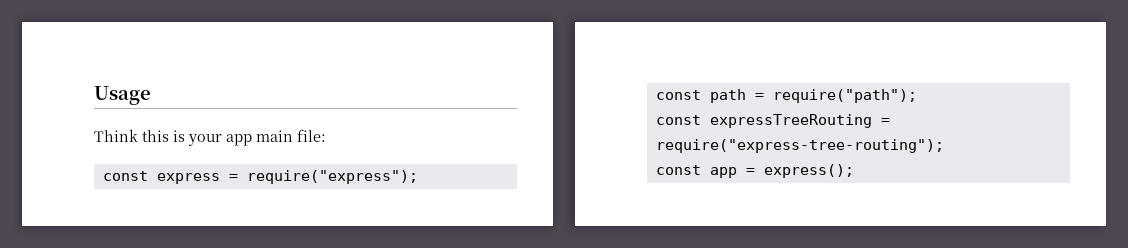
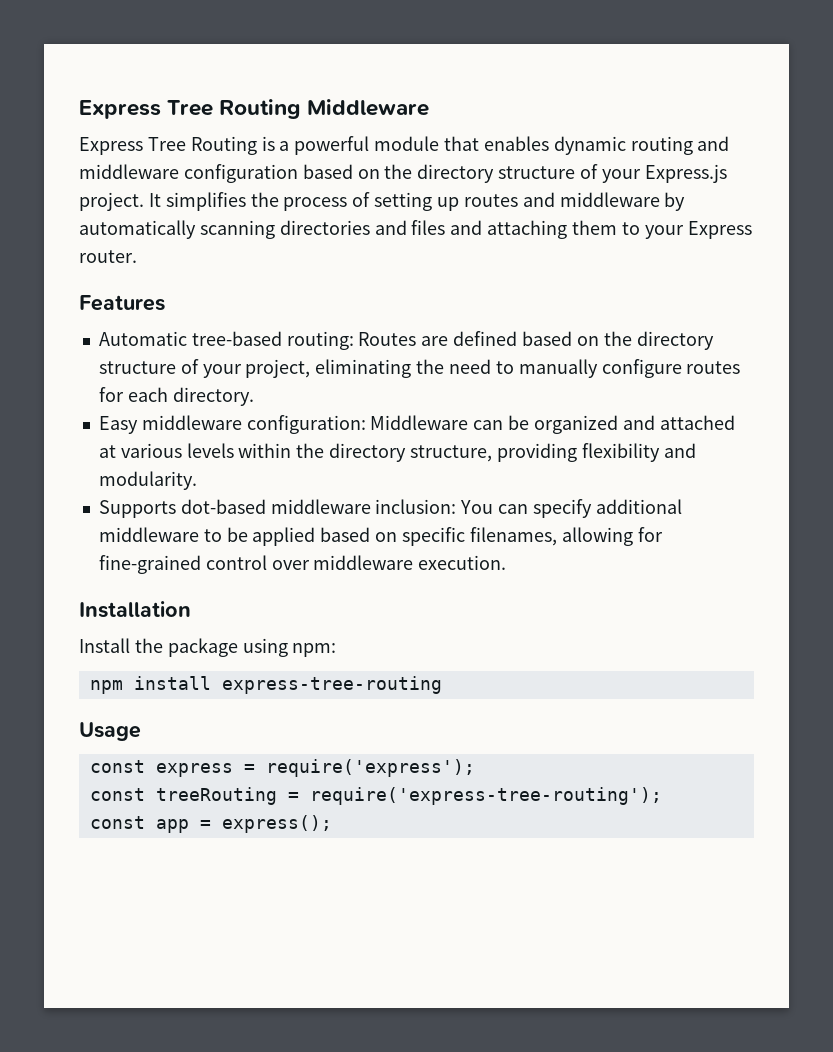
[94,86,151,105] [94,129,326,146] Usage // Think this is your app main file: -> [79,99,430,119] [79,136,730,155] [79,164,727,183] [79,192,686,211] [79,220,752,239] [79,250,137,263] [79,295,165,311] [98,331,714,350] [98,359,741,378] [98,387,254,406] [98,415,735,434] [98,443,696,462] [98,471,197,490] [98,499,682,518] [98,527,663,546] [98,555,507,574] [79,601,191,618] [79,638,337,657] [89,676,442,694] [79,722,141,741] Express Tree Routing Middleware // Express Tree Routing is a powerful module that enables dynamic routing and middleware configuration based on the directory structure of your Express.js project. It simplifies the process of setting up routes and middleware by automatically scanning directories and files and attaching them to your Express router. // Features // Automatic tree-based routing: Routes are defined based on the directory structure of your project, eliminating the need to manually configure routes for each directory. // Easy middleware configuration: Middleware can be organized and attached at various levels within the directory structure, providing flexibility and modularity. // Supports dot-based middleware inclusion: You can specify additional middleware to be applied based on specific filenames, allowing for fine-grained control over middleware execution. // Installation // Install the package using npm: // npm install express-tree-routing // Usage
[246,170,418,184] [655,89,917,103] [655,114,890,128] [655,139,944,153] require("express"); // const path = require("path"); // const expressTreeRouting = require("express-tree-routing"); -> [265,759,475,777] [89,787,662,805] require('express'); // const treeRouting = require('express-tree-routing');

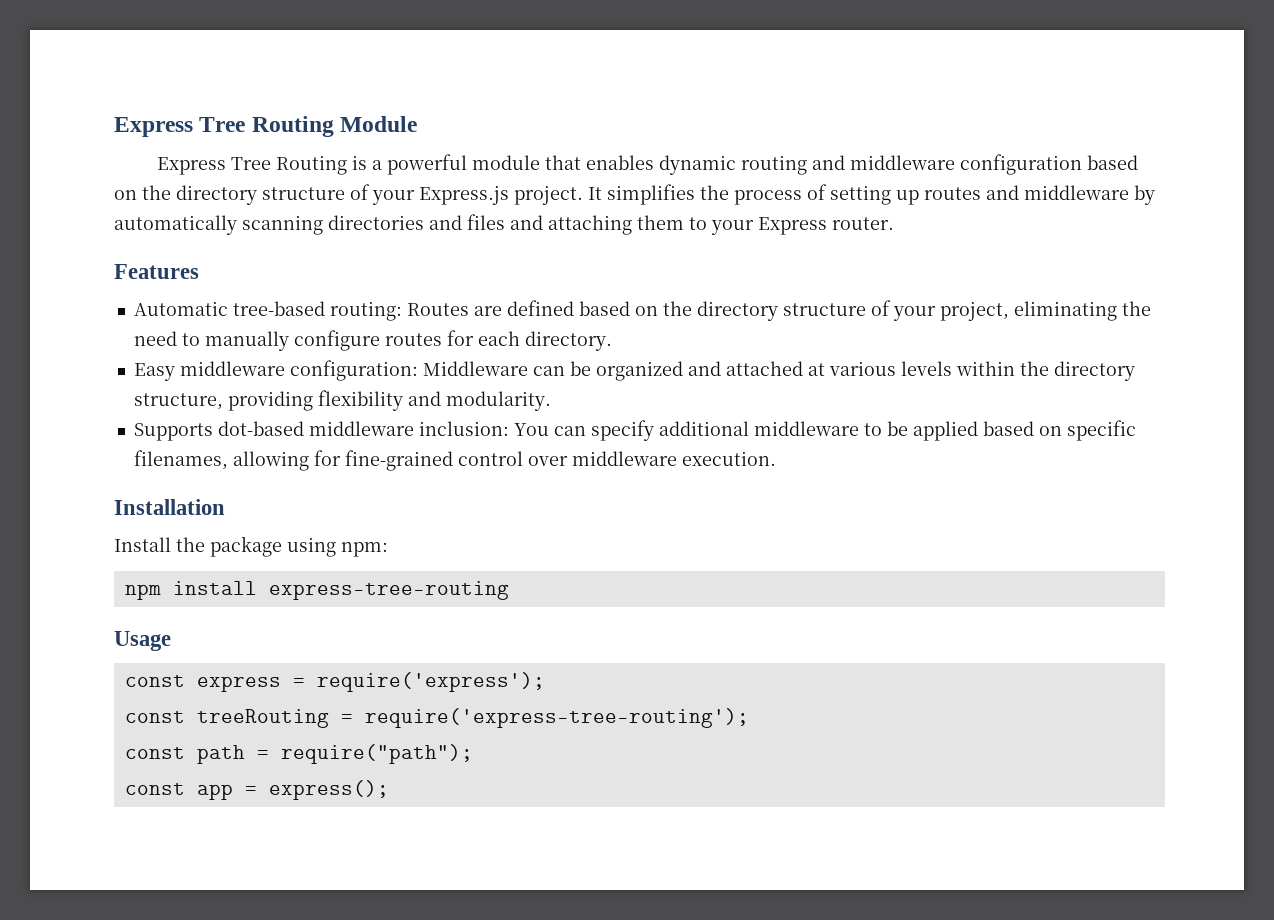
[79,99,430,119] Express Tree Routing Middleware -> [114,116,418,137] Express Tree Routing Module
(662, 796) none -> [124,744,473,764] // const path = require("path");

